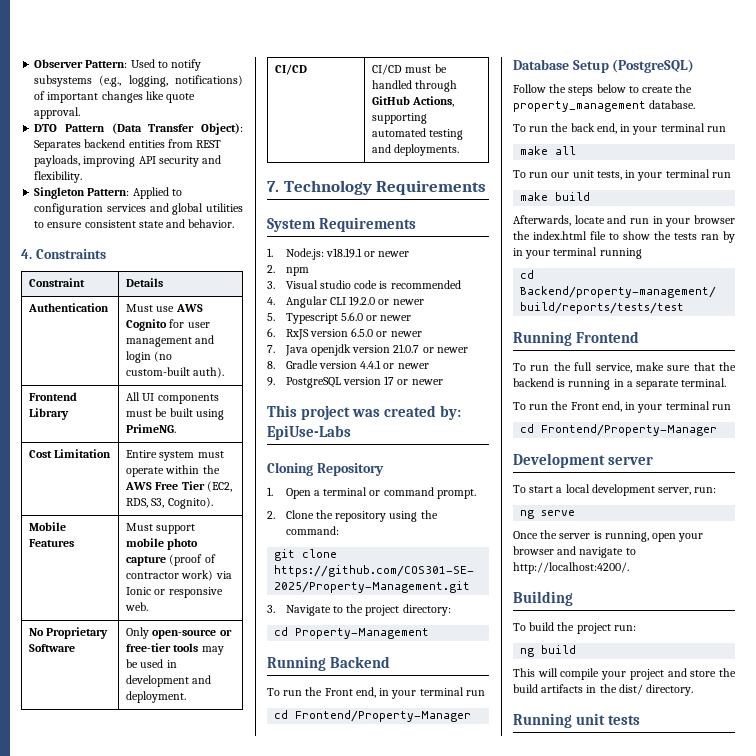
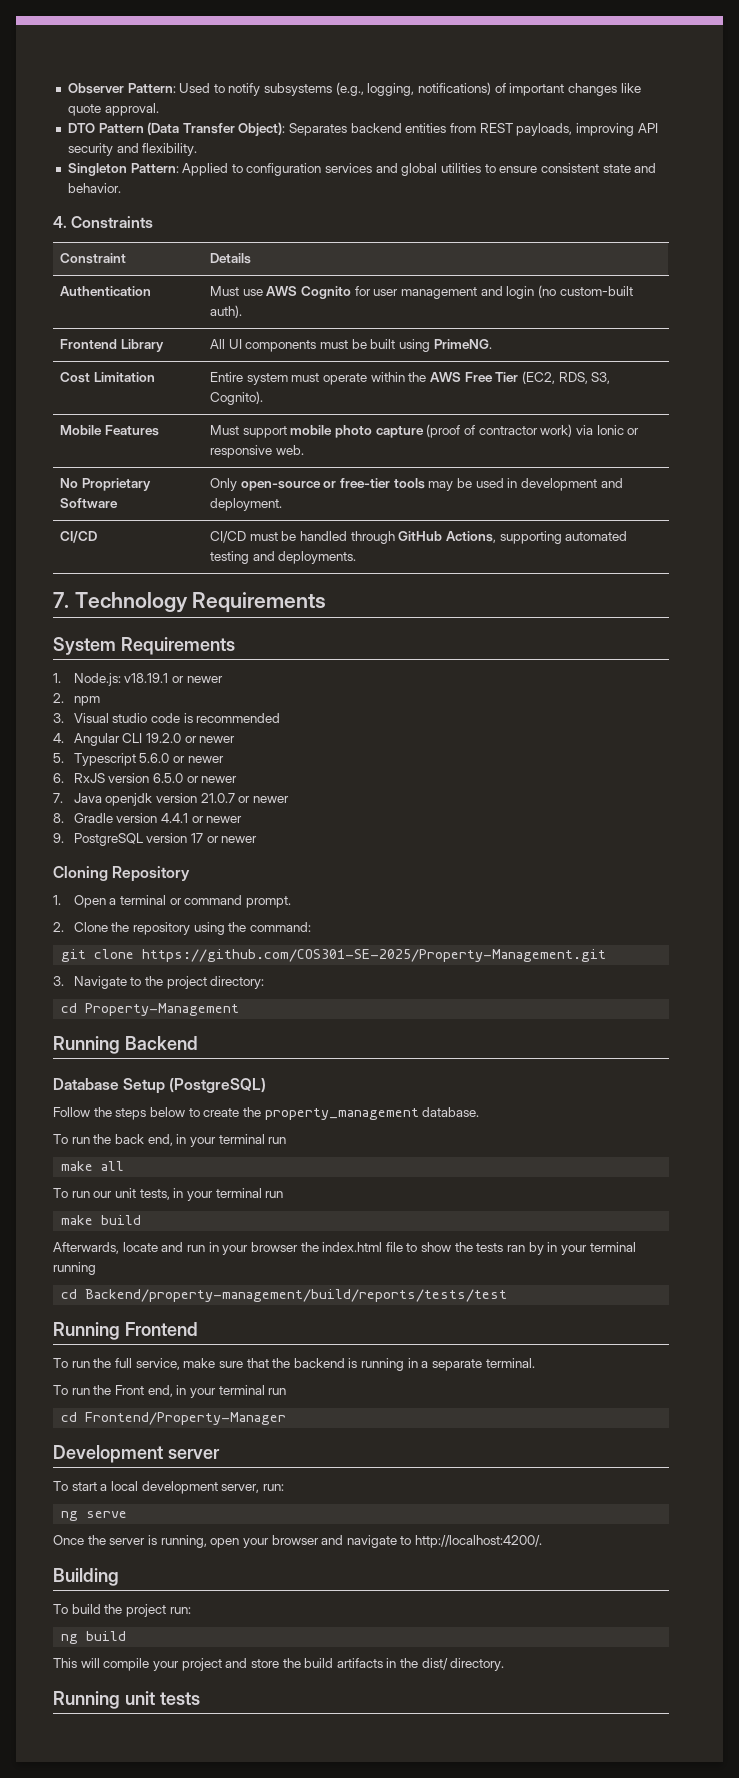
[267,405,462,420] [267,425,351,440] // This project was created by: EpiUse-Labs -> (258, 839) none
[267,687,485,699] [274,710,472,722] // To run the Front end, in your terminal run // cd Frontend/Property-Manager -> (198, 1043) none

